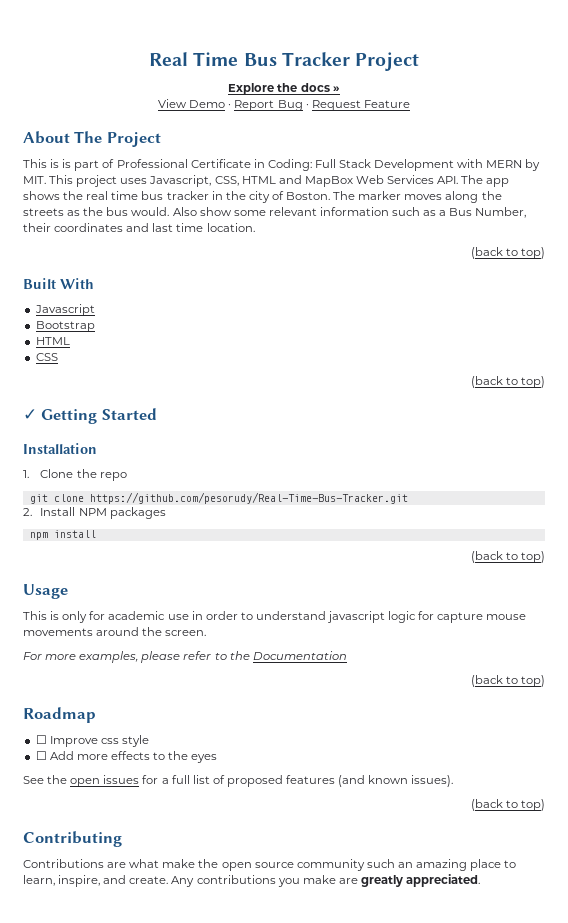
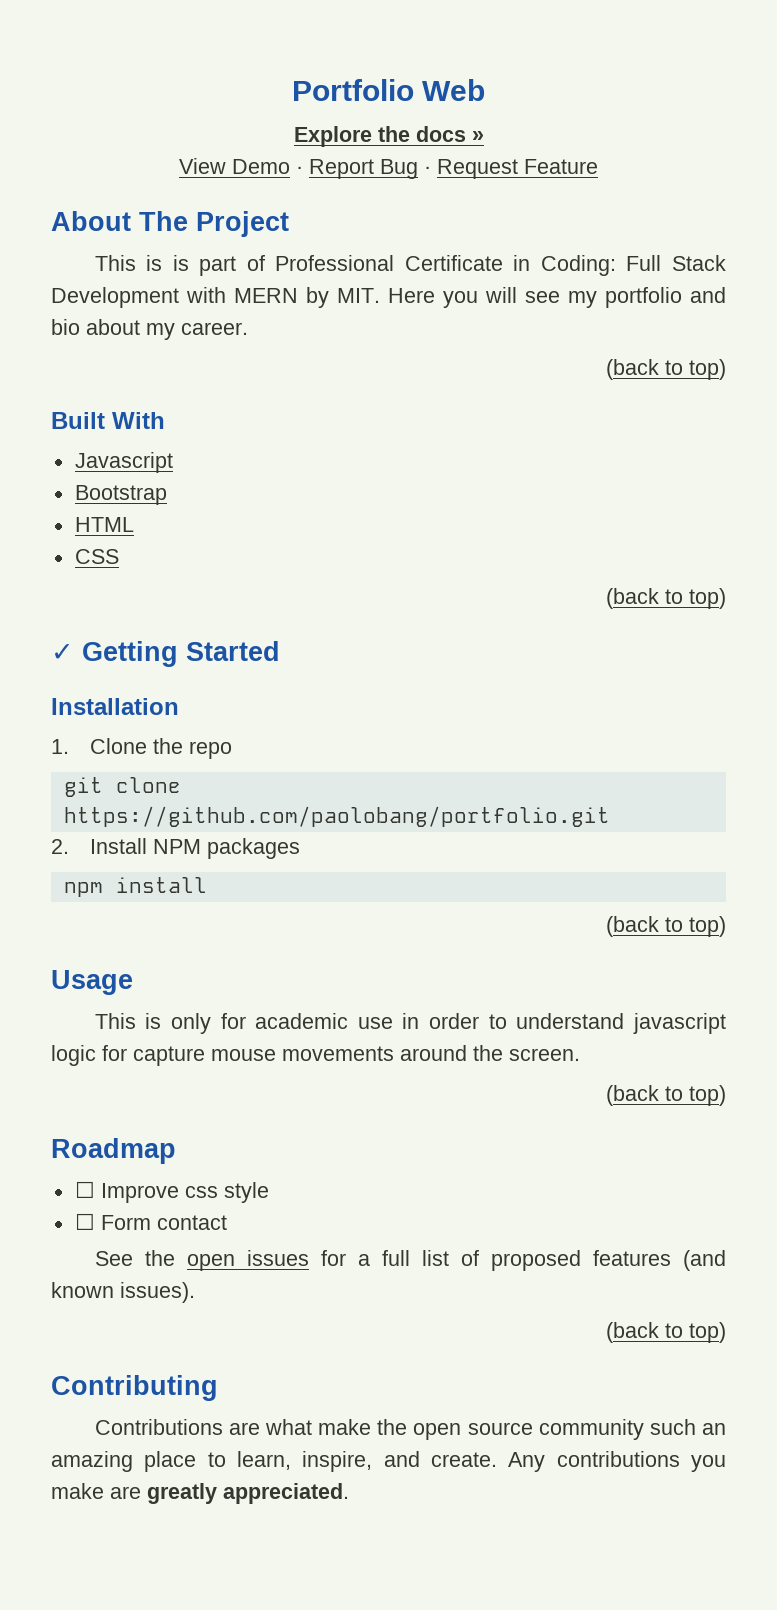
[148,52,420,71] Real Time Bus Tracker Project -> [291,79,486,101] Portfolio Web
[49,175,510,187] [23,191,502,203] [23,207,527,218] [23,223,255,232] This project uses Javascript, CSS, HTML and MapBox Web Services API. The app shows the real time bus tracker in the city of Boston. The marker moves along the streets as the bus would. Also show some relevant information such as a Bus Number, their coordinates and last time location. -> [388,287,726,308] [51,319,248,340] Here you will see my portfolio and bio about my career.
[89,492,408,504] https://github.com/pesorudy/Real-Time-Bus-Tracker.git -> [63,806,610,827] https://github.com/paolobang/portfolio.git
[23,651,347,663] // For more examples, please refer to the Documentation -> (580, 1054) none
[49,751,218,763] Add more effects to the eyes -> [100,1215,227,1230] Form contact

